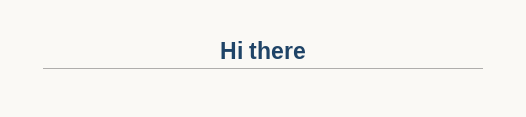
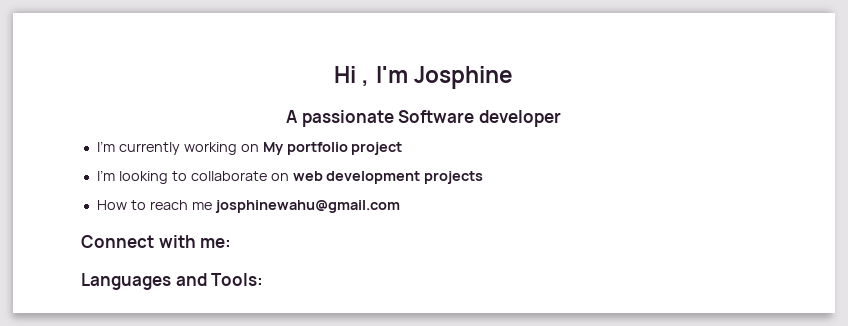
[249,41,307,59] there -> [362,66,513,89] [286,110,561,127] [96,141,403,155] [96,170,484,184] [96,200,400,213] [81,235,232,248] [81,273,264,290] , I'm Josphine // A passionate Software developer // I’m currently working on My portfolio project // I’m looking to collaborate on web development projects // How to reach me josphinewahu@gmail.com // Connect with me: // Languages and Tools:

